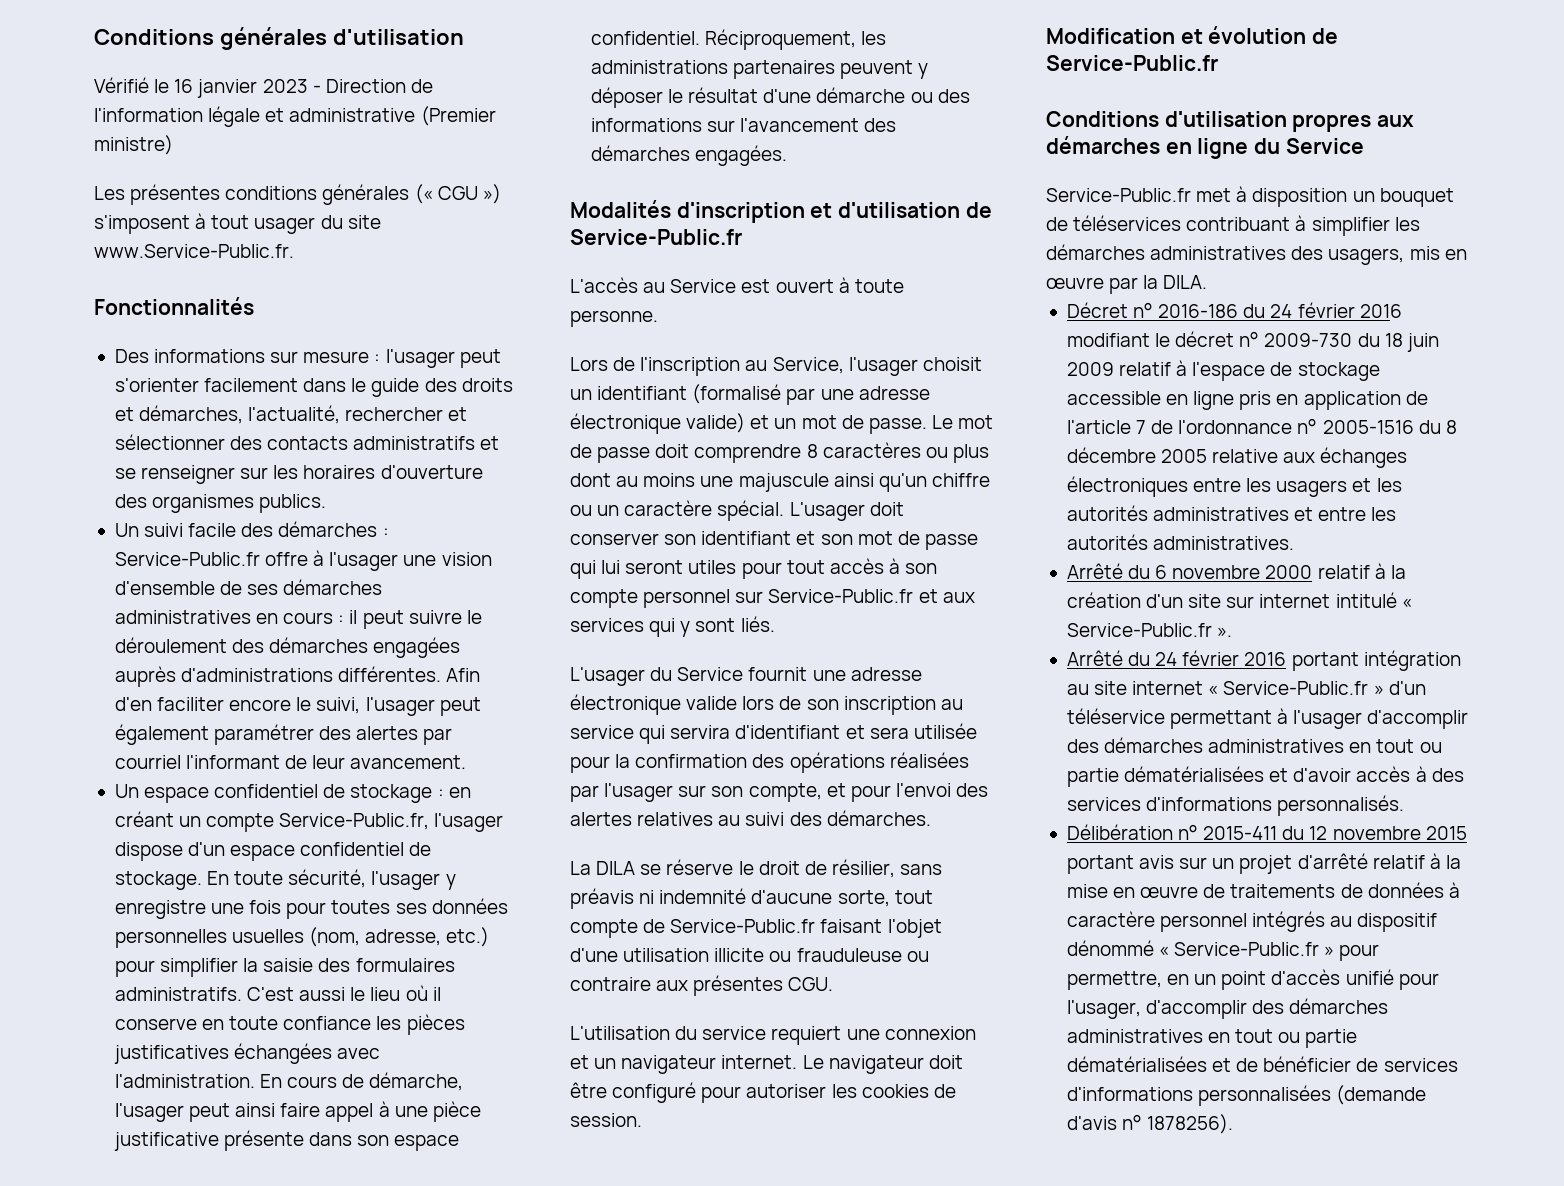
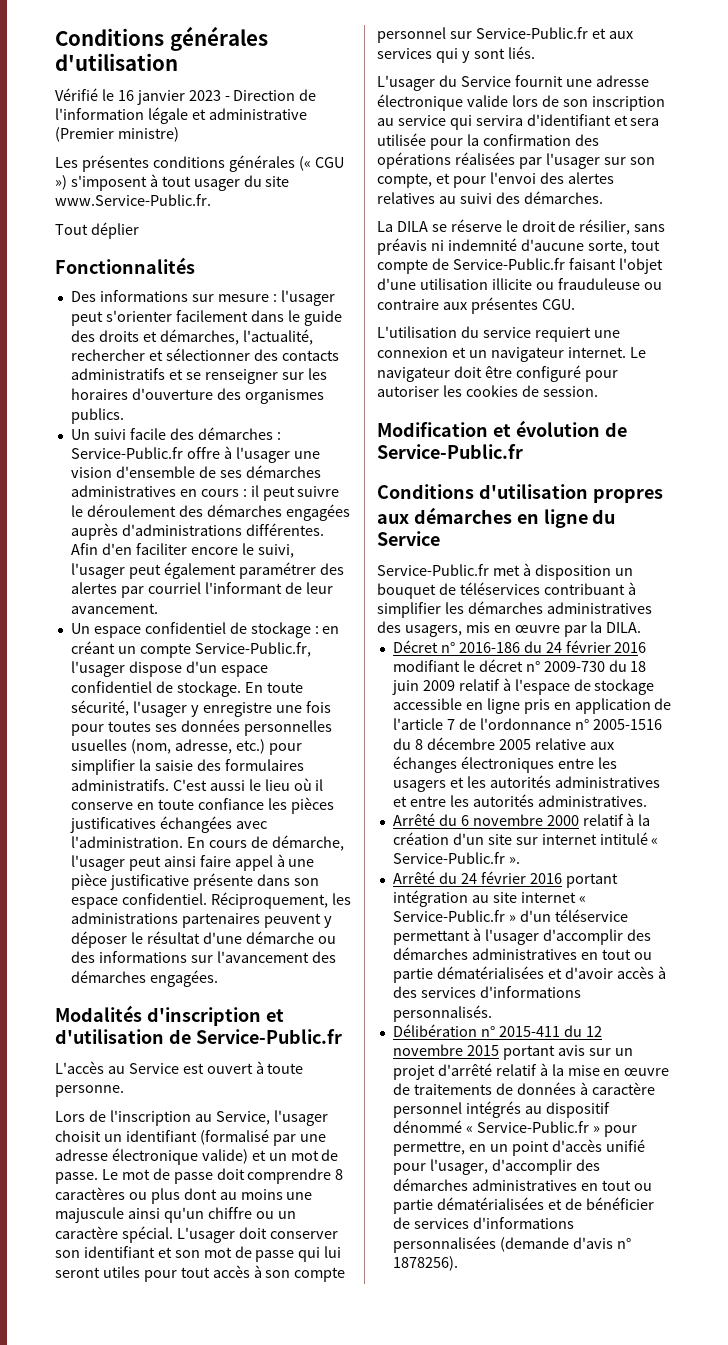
(294, 251) none -> [55,222,139,239] // Tout déplier

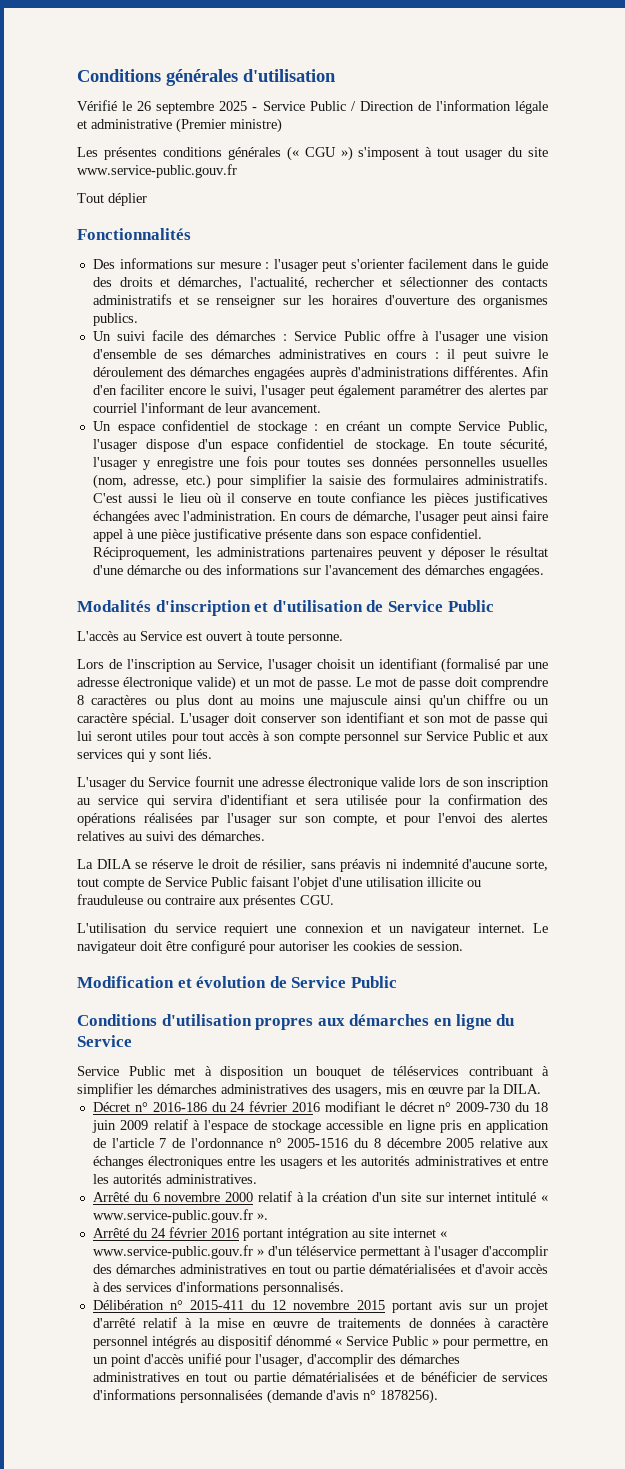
[117,90,230,105] 16 janvier 2023 - -> [137,101,356,114] 26 septembre 2025 - Service Public /
[55,194,211,206] www.Service-Public.fr. -> [77,164,237,178] www.service-public.gouv.fr
[70,447,183,459] Service-Public.fr -> [294,331,380,341] Service Public
[194,642,311,657] Service-Public.fr, -> [458,421,548,433] Service Public,
[195,1029,342,1044] Service-Public.fr -> [387,600,494,612] Service Public
[475,27,588,39] Service-Public.fr -> [426,731,509,741] Service Public
[452,258,565,270] Service-Public.fr -> [165,877,247,887] Service Public
[377,444,523,459] Service-Public.fr -> [291,976,397,988] Service Public
[377,564,489,576] Service-Public.fr -> [77,1066,165,1076] Service Public
[392,852,505,864] Service-Public.fr -> [92,1209,253,1223] www.service-public.gouv.fr
[392,910,505,922] Service-Public.fr -> [92,1245,253,1259] www.service-public.gouv.fr
[476,1121,589,1133] Service-Public.fr -> [345,1336,428,1346] Service Public

